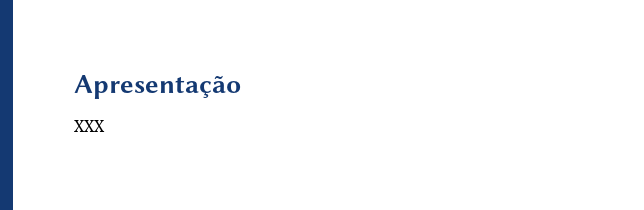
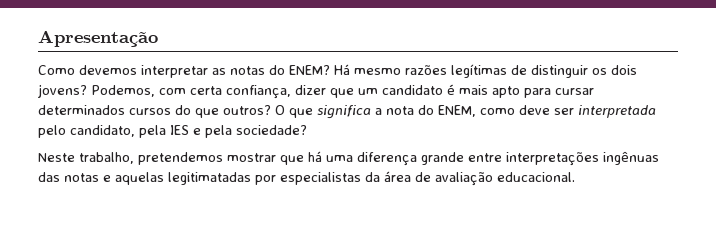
[74,120,105,132] XXX -> [38,64,637,78] [38,84,594,99] [38,105,656,119] [38,125,307,138] [38,151,659,166] [38,171,575,186] Como devemos interpretar as notas do ENEM? Há mesmo razões legítimas de distinguir os dois jovens? Podemos, com certa confiança, dizer que um candidato é mais apto para cursar determinados cursos do que outros? O que significa a nota do ENEM, como deve ser interpretada pelo candidato, pela IES e pela sociedade? // Neste trabalho, pretendemos mostrar que há uma diferença grande entre interpretações ingênuas das notas e aquelas legitimatadas por especialistas da área de avaliação educacional.

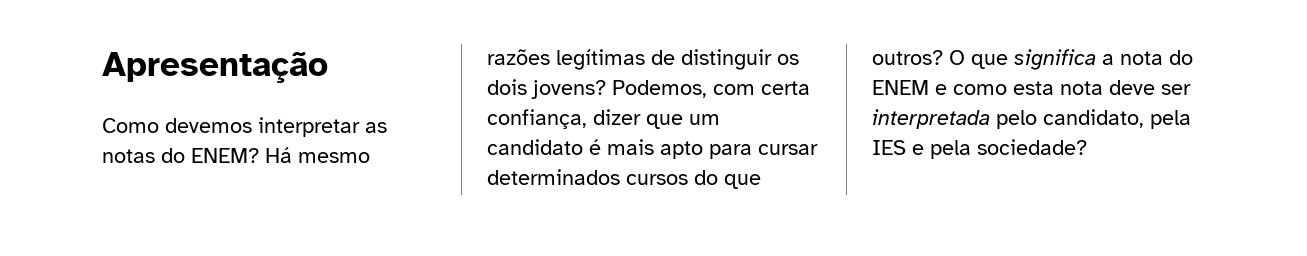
[438,105,515,117] ENEM, como -> [872,80,1103,95] ENEM e como esta nota
[38,151,659,166] [38,171,575,186] // Neste trabalho, pretendemos mostrar que há uma diferença grande entre interpretações ingênuas das notas e aquelas legitimatadas por especialistas da área de avaliação educacional. -> (1087, 147) none

